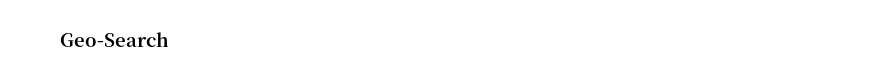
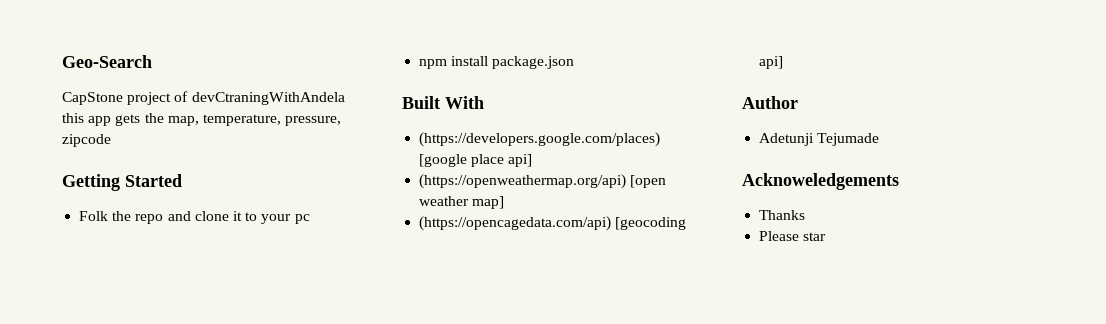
(169, 39) none -> [62,91,345,105] [62,113,342,126] [62,134,111,147] [62,174,182,191] [79,211,310,224] [419,56,575,69] [402,96,484,109] [419,132,661,147] [419,154,533,167] [419,174,667,189] [419,196,505,209] [419,216,687,231] [759,56,784,69] [742,96,798,109] [759,133,880,146] [742,173,899,190] [759,210,806,220] [759,231,827,241] // CapStone project of devCtraningWithAndela this app gets the map, temperature, pressure, zipcode // Getting Started // Folk the repo and clone it to your pc // npm install package.json // Built With // (https://developers.google.com/places) [google place api] // (https://openweathermap.org/api) [open weather map] // (https://opencagedata.com/api) [geocoding api] // Author // Adetunji Tejumade // Acknoweledgements // Thanks // Please star

